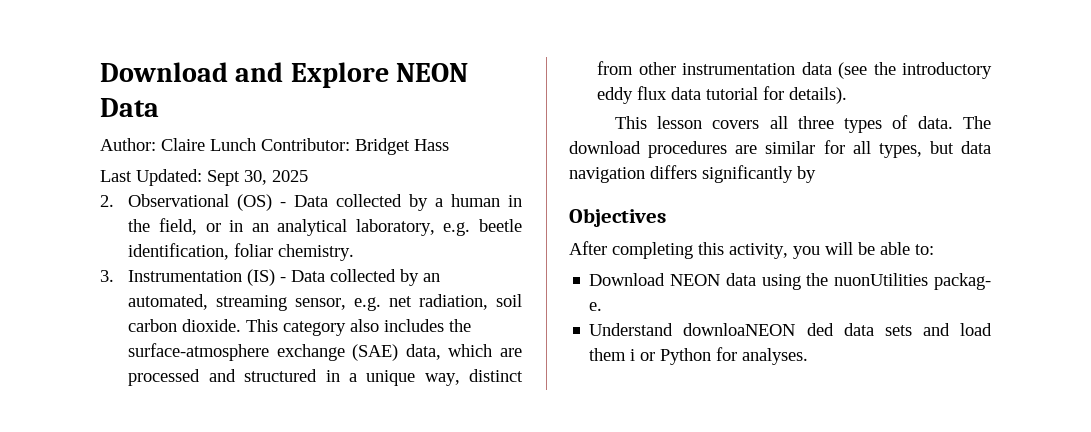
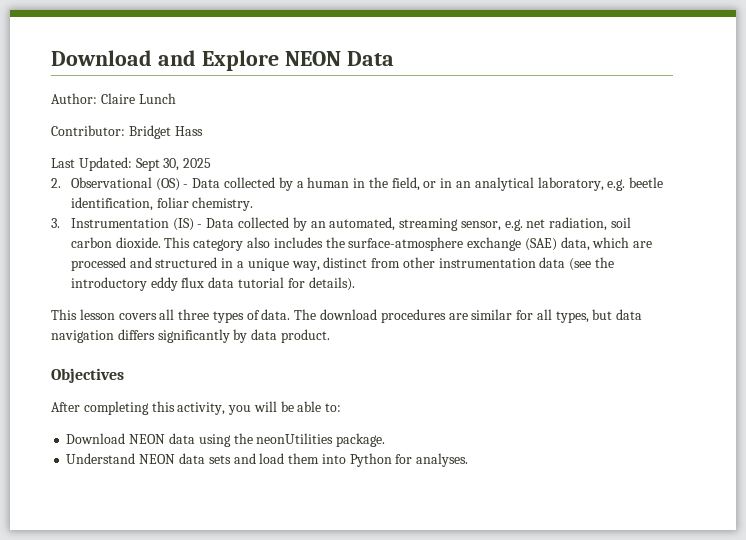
(256, 144) none -> (176, 98) //
(816, 174) none -> [251,329,330,343] data product.
[834,273,991,290] [589,302,603,311] nuonUtilities packag- e. -> [256,433,386,447] neonUtilities package.
[683,323,834,336] downloaNEON ded -> [139,454,176,464] NEON
[630,349,656,361] i or -> [321,454,346,464] into

